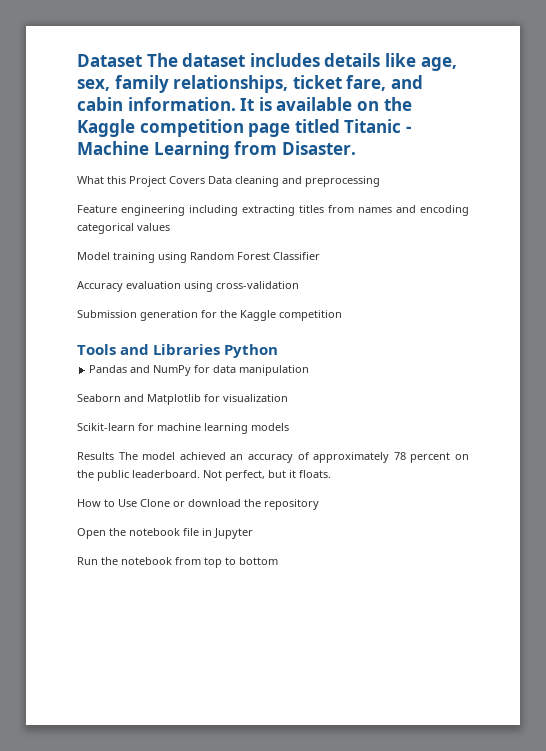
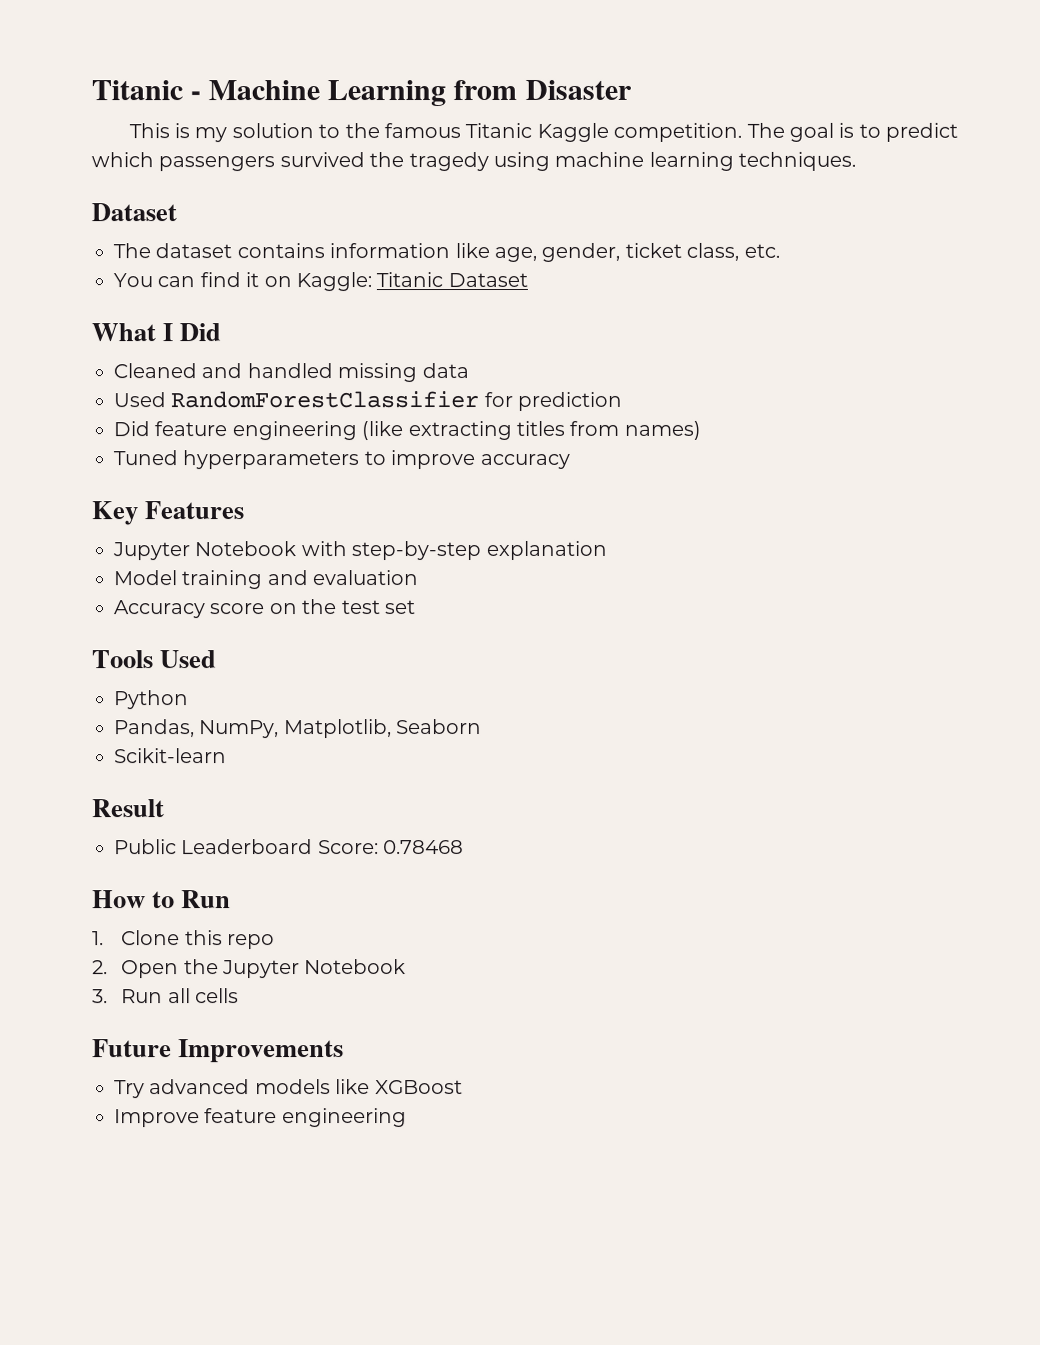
[77,53,457,71] [77,75,423,93] [77,97,412,111] [77,119,340,137] Dataset The dataset includes details like age, sex, family relationships, ticket fare, and cabin information. It is available on the Kaggle competition page titled -> (91, 90) none
[281,141,356,155] [77,176,380,187] [77,205,469,216] [77,223,170,234] [77,252,320,263] [77,281,299,292] [77,310,342,321] Disaster. // What this Project Covers Data cleaning and preprocessing // Feature engineering including extracting titles from names and encoding categorical values // Model training using Random Forest Classifier // Accuracy evaluation using cross-validation // Submission generation for the Kaggle competition -> [524,79,632,100] [128,122,959,143] [91,151,857,172] [91,203,177,222] [113,242,780,263] [113,272,528,292] [91,323,222,342] [113,363,469,383] [113,391,623,412] [113,420,701,441] [113,450,570,470] [91,501,245,526] [112,540,607,561] [113,570,419,590] [113,599,415,619] Disaster // This is my solution to the famous Titanic Kaggle competition. The goal is to predict which passengers survived the tragedy using machine learning techniques. // Dataset // The dataset contains information like age, gender, ticket class, etc. // You can find it on Kaggle: Titanic Dataset // What I Did // Cleaned and handled missing data // Used RandomForestClassifier for prediction // Did feature engineering (like extracting titles from names) // Tuned hyperparameters to improve accuracy // Key Features // Jupyter Notebook with step-by-step explanation // Model training and evaluation // Accuracy score on the test set
[120,344,221,355] and Libraries -> [159,650,217,669] Used //
[89,365,310,376] [77,394,288,405] [77,423,289,434] [77,452,470,463] [77,470,331,481] [77,499,319,510] [77,528,253,539] [77,557,278,568] Pandas and NumPy for data manipulation // Seaborn and Matplotlib for visualization // Scikit-learn for machine learning models // Results The model achieved an accuracy of approximately 78 percent on the public leaderboard. Not perfect, but it floats. // How to Use Clone or download the repository // Open the notebook file in Jupyter // Run the notebook from top to bottom -> [114,719,483,739] [114,748,227,764] [92,799,165,818] [114,839,465,855] [92,890,232,909] [92,930,275,950] [92,959,407,979] [92,988,239,1004] [92,1039,345,1064] [114,1079,463,1099] [114,1108,407,1128] Pandas, NumPy, Matplotlib, Seaborn // Scikit-learn // Result // Public Leaderboard Score: 0.78468 // How to Run // 1. Clone this repo // 2. Open the Jupyter Notebook // 3. Run all cells // Future Improvements // Try advanced models like XGBoost // Improve feature engineering

